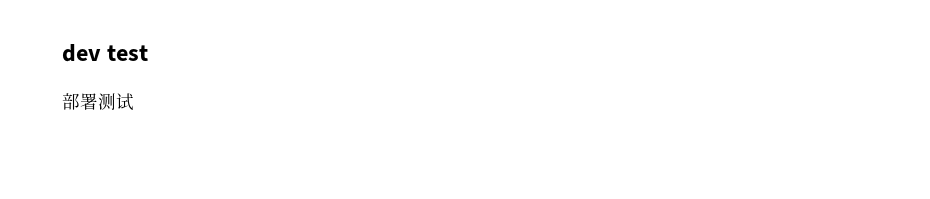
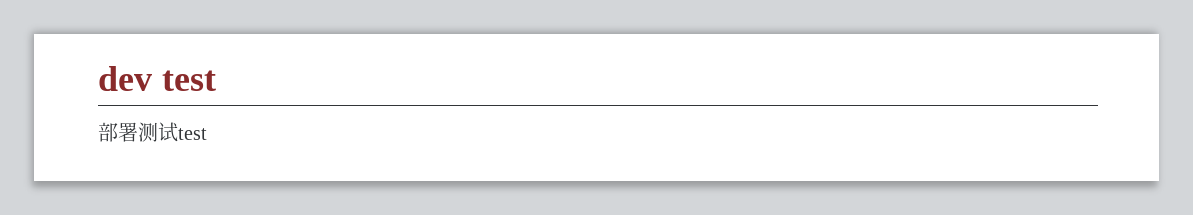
(134, 102) none -> [178,128,207,140] test

